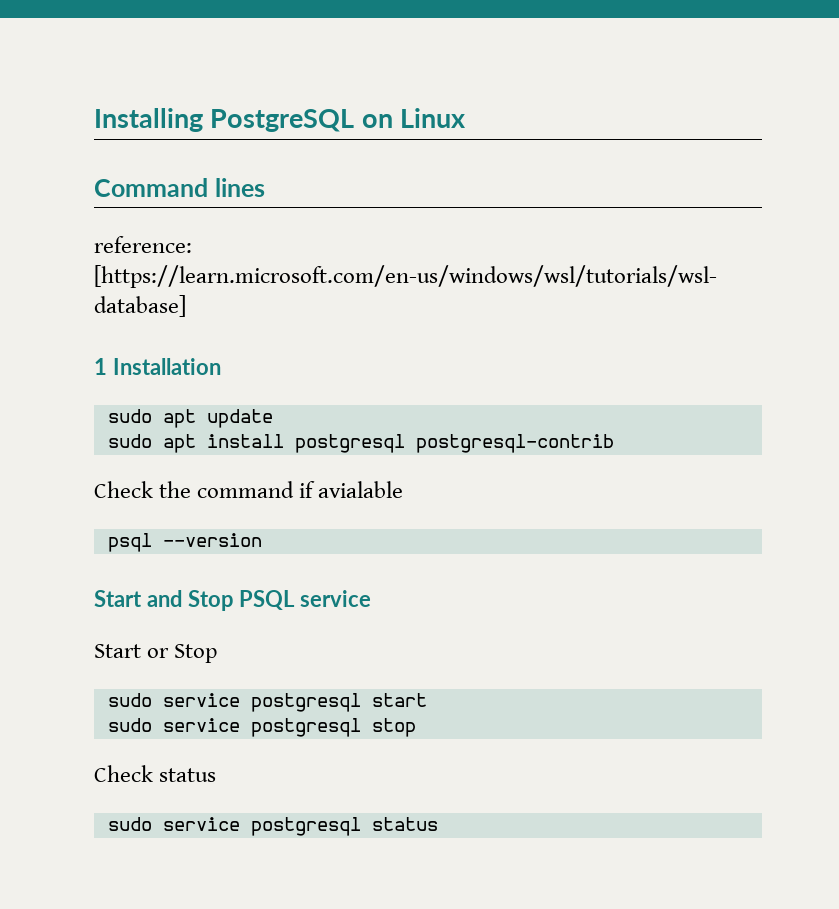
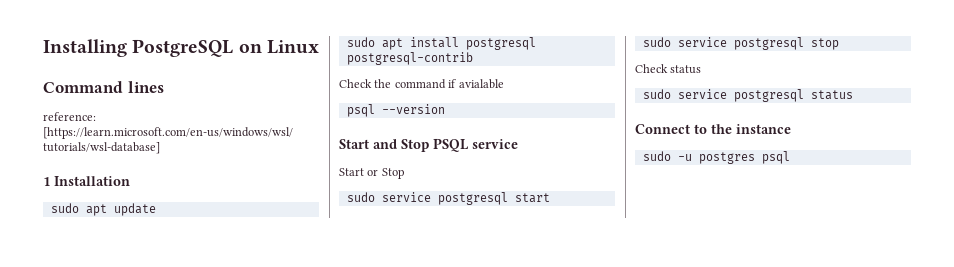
(438, 824) none -> [635,124,791,134] [642,151,790,164] // Connect to the instance // sudo -u postgres psql

